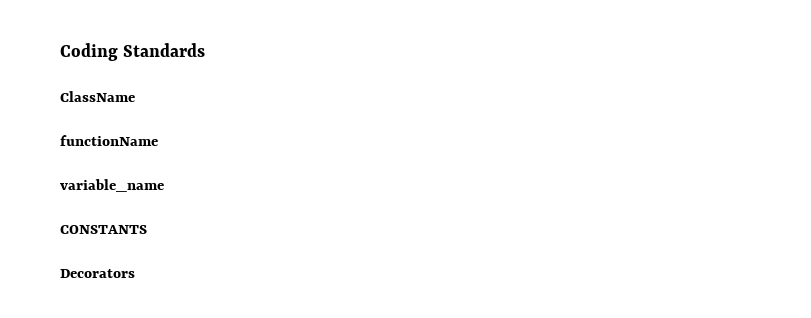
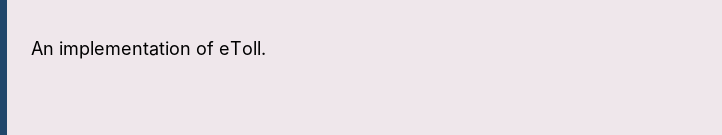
[60,43,206,61] [60,91,135,102] [60,135,158,146] [60,179,164,192] [60,225,147,234] [60,269,135,278] Coding Standards // ClassName // functionName // variable_name // CONSTANTS // Decorators -> [31,41,266,59] An implementation of eToll.

